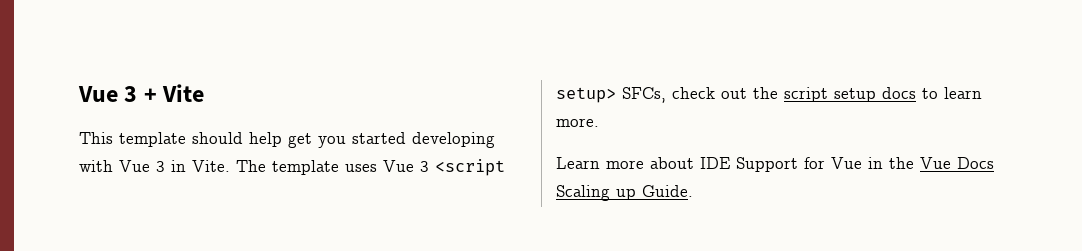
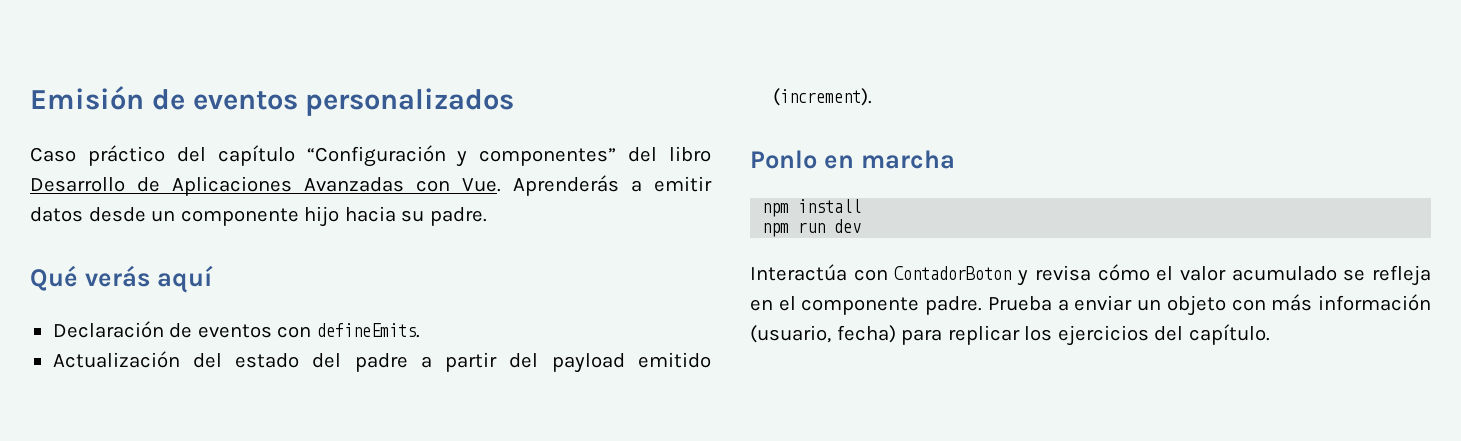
[78,84,205,102] [79,132,495,148] [79,159,505,176] [556,87,982,103] [556,118,599,127] [556,157,994,172] [556,185,693,201] Vue 3 + Vite // This template should help get you started developing with Vue 3 in Vite. The template uses Vue 3 <script setup> SFCs, check out the script setup docs to learn more. // Learn more about IDE Support for Vue in the Vue Docs Scaling up Guide. -> [30,86,515,116] [30,145,711,167] [30,175,712,196] [30,206,487,227] [30,265,213,293] [52,321,420,338] [52,351,712,373] [772,88,872,106] [750,150,955,169] [762,199,862,217] [762,219,862,237] [750,264,1431,286] [750,294,1431,316] [750,324,1270,346] Emisión de eventos personalizados // Caso práctico del capítulo “Configuración y componentes” del libro Desarrollo de Aplicaciones Avanzadas con Vue. Aprenderás a emitir datos desde un componente hijo hacia su padre. // Qué verás aquí // Declaración de eventos con defineEmits. // Actualización del estado del padre a partir del payload emitido (increment). // Ponlo en marcha // npm install // npm run dev // Interactúa con ContadorBoton y revisa cómo el valor acumulado se refleja en el componente padre. Prueba a enviar un objeto con más información (usuario, fecha) para replicar los ejercicios del capítulo.

